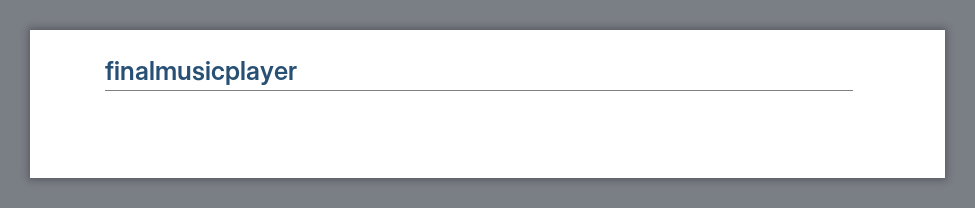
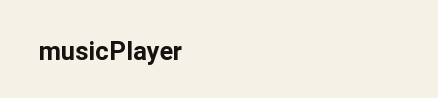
[105,61,297,85] finalmusicplayer -> [39,41,182,65] musicPlayer

